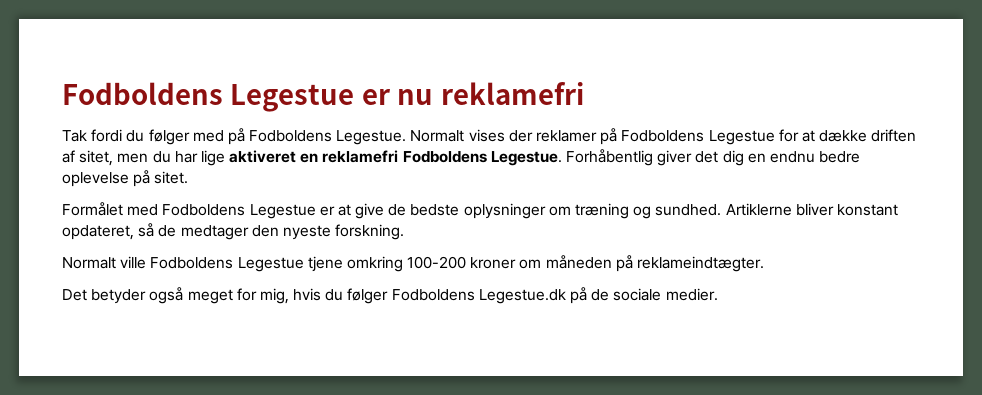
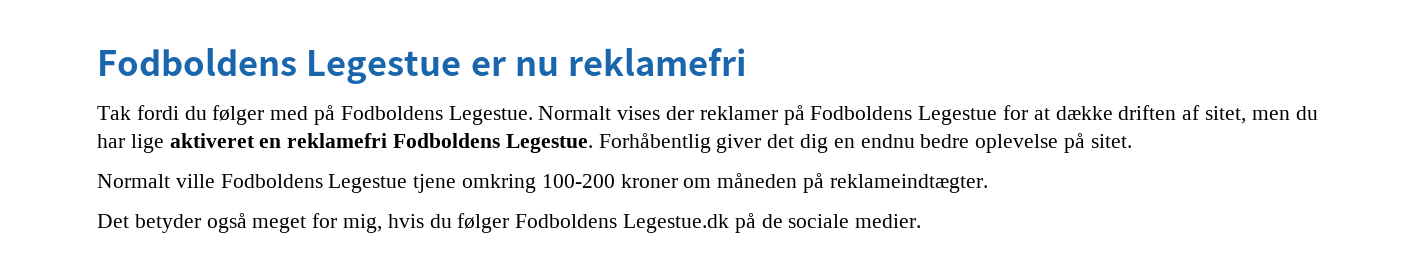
[62,202,898,219] [62,223,405,240] // Formålet med Fodboldens Legestue er at give de bedste oplysninger om træning og sundhed. Artiklerne bliver konstant opdateret, så de medtager den nyeste forskning. -> (1132, 141) none

